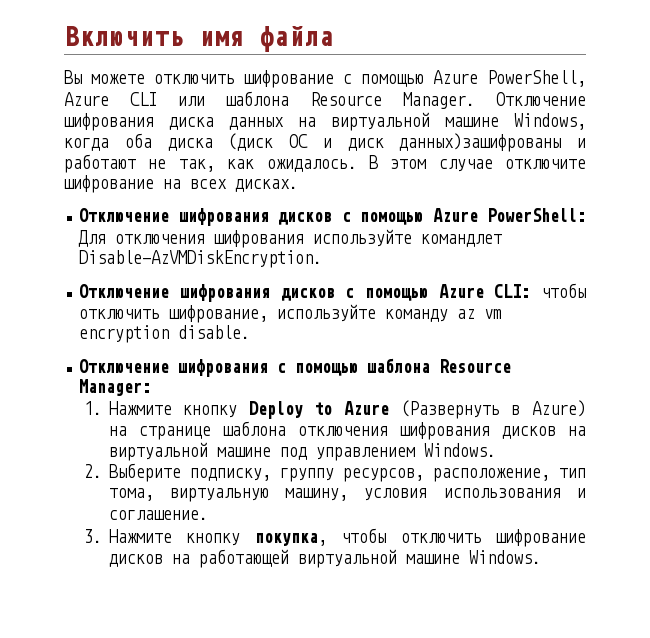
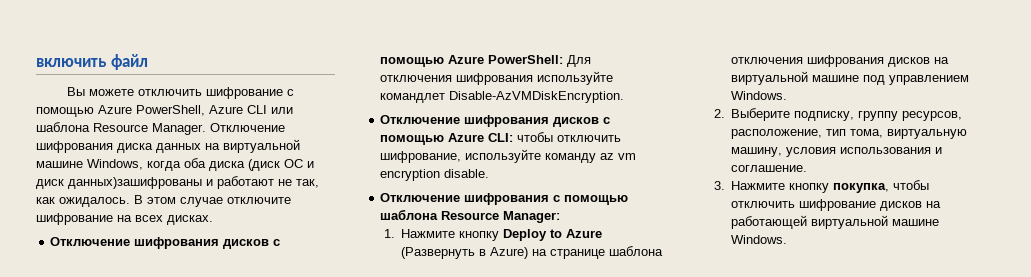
[64,26,334,52] Включить имя файла -> [36,54,148,70] включить файл

